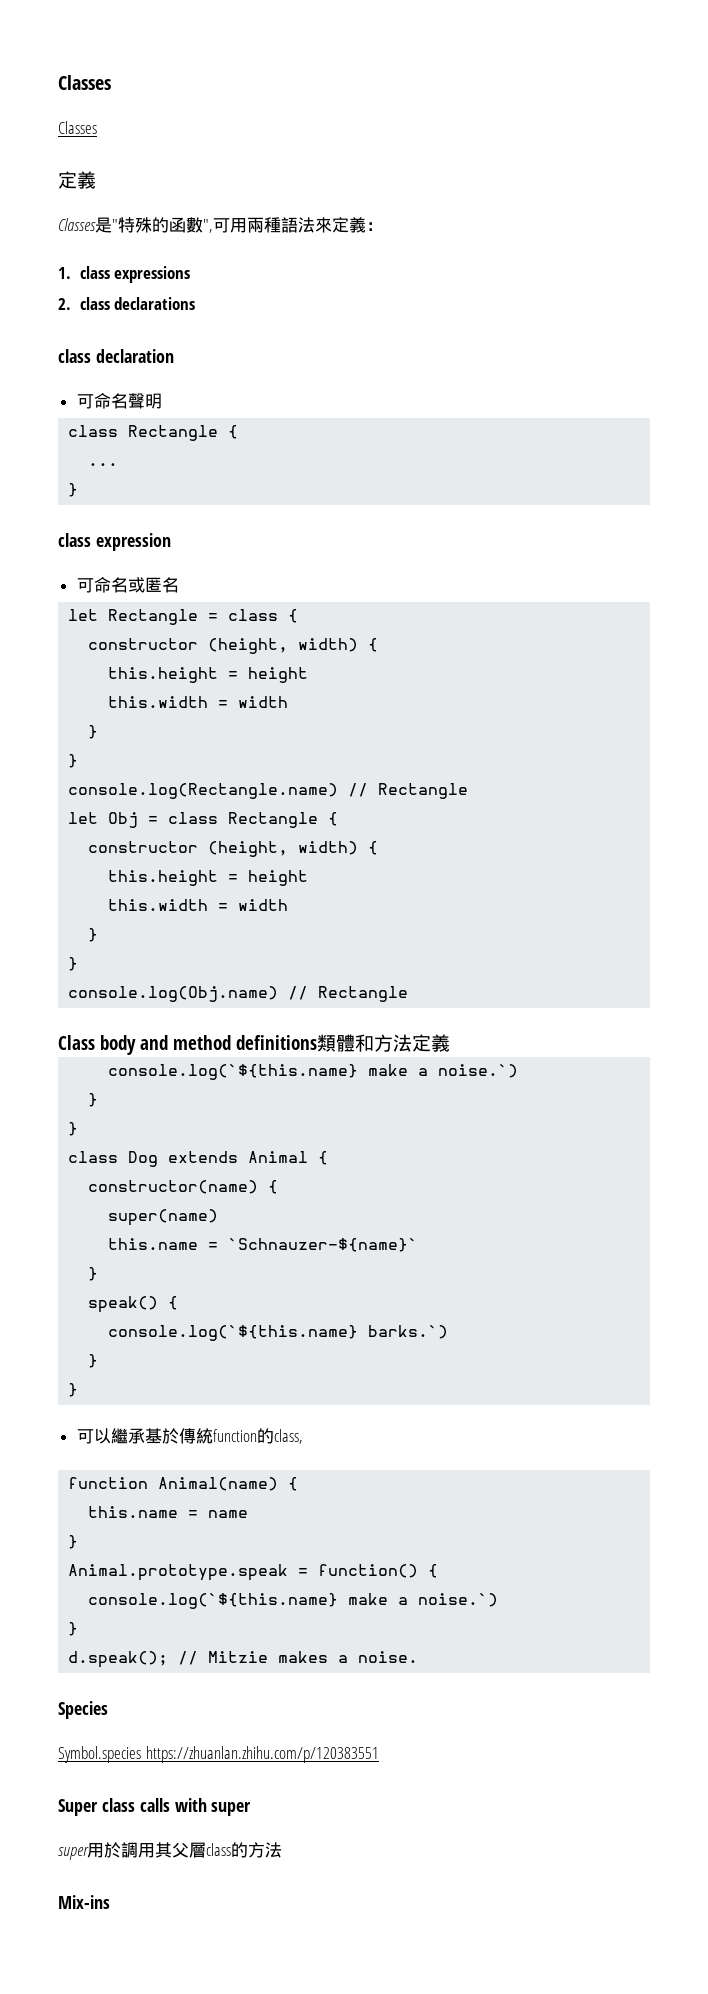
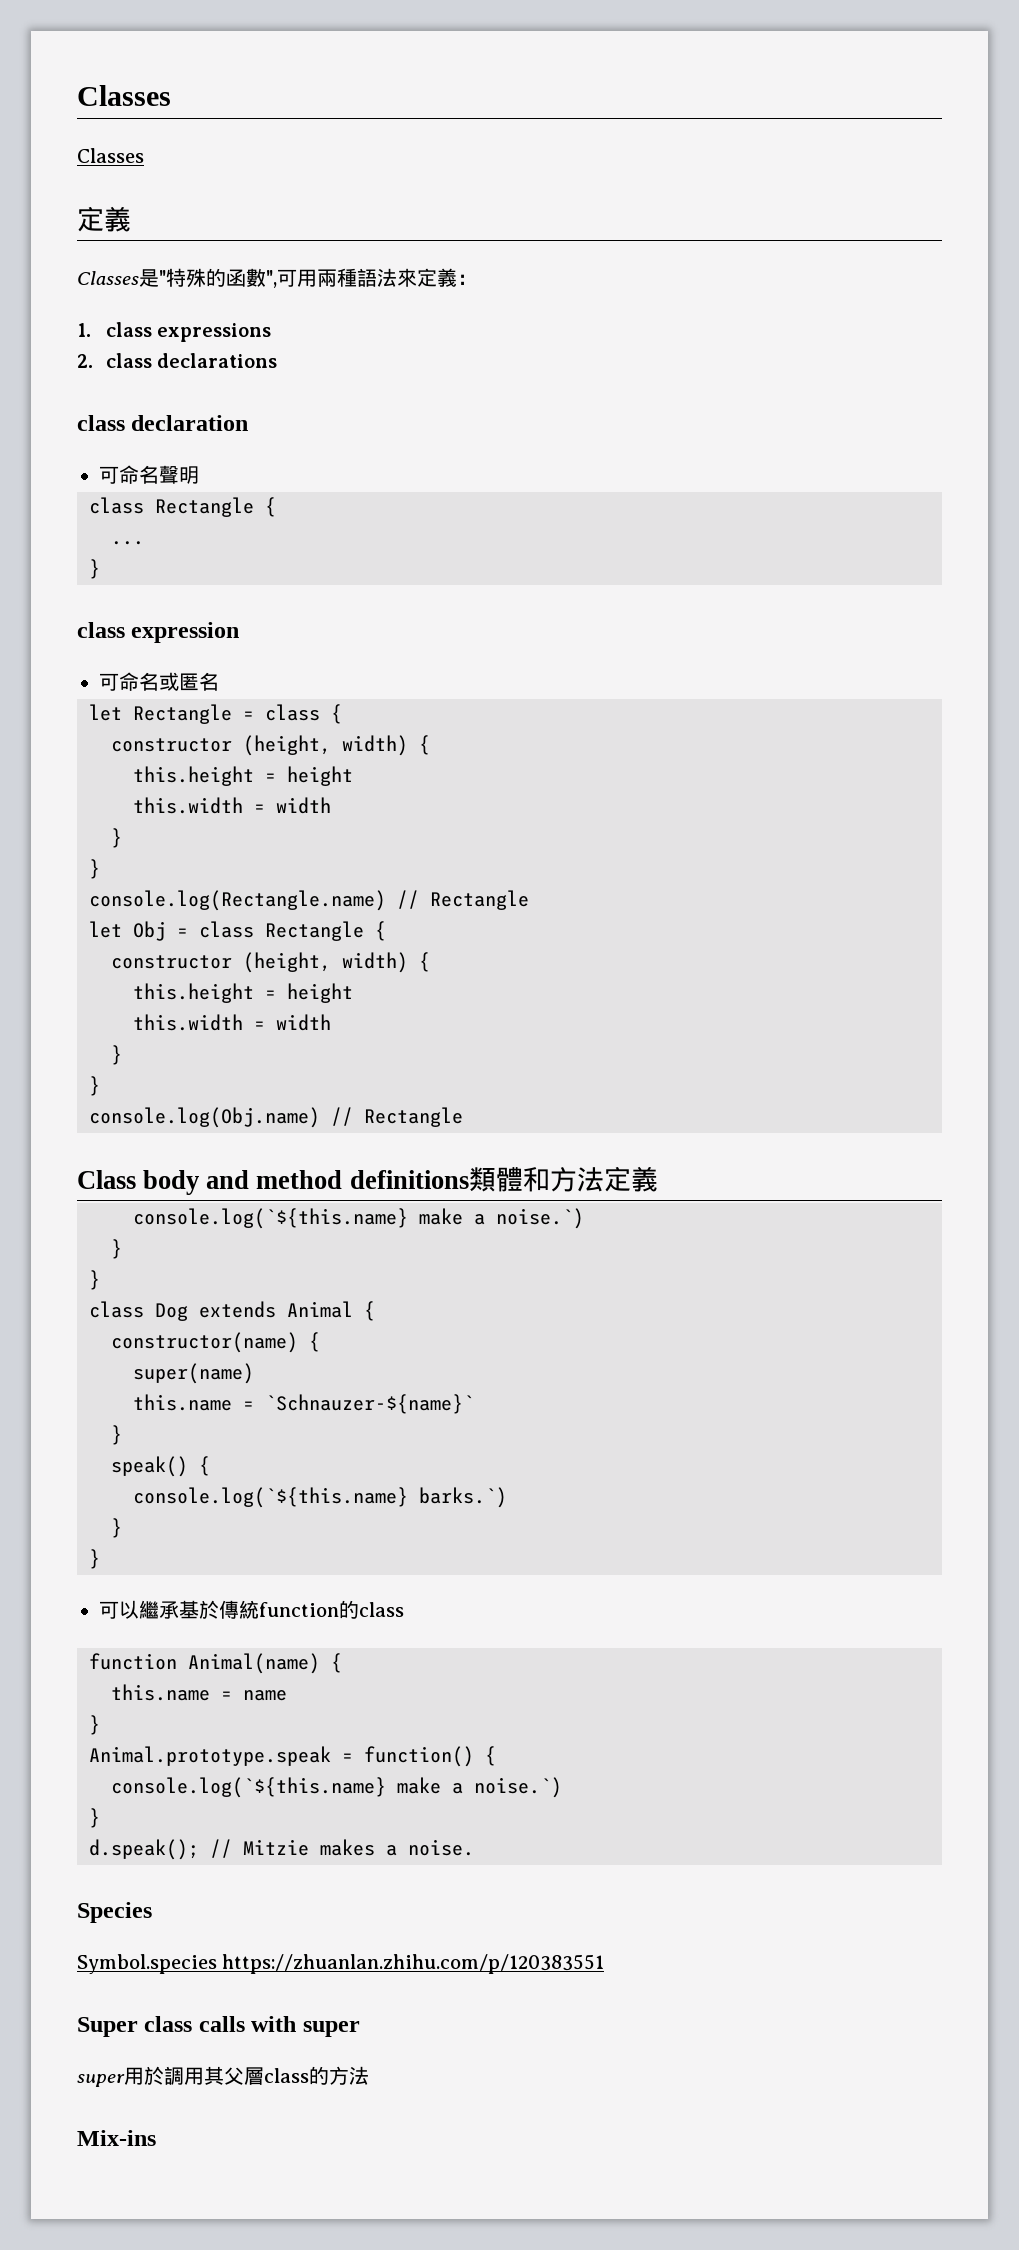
[273,1429,303,1444] class, -> [359,1602,404,1617] class

